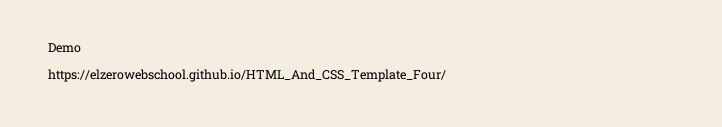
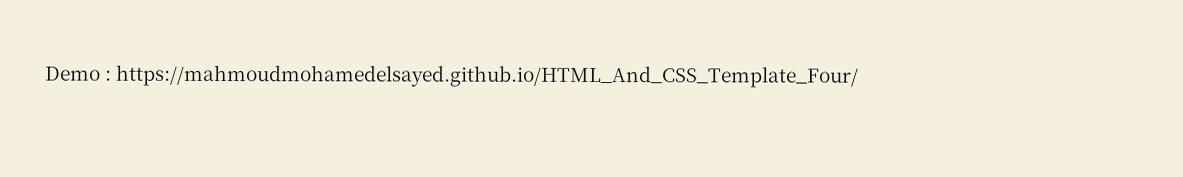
[48,69,446,82] // https://elzerowebschool.github.io/HTML_And_CSS_Template_Four/ -> [105,64,860,88] : https://mahmoudmohamedelsayed.github.io/HTML_And_CSS_Template_Four/

